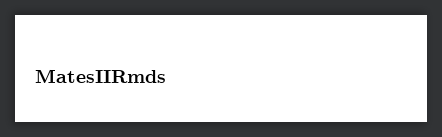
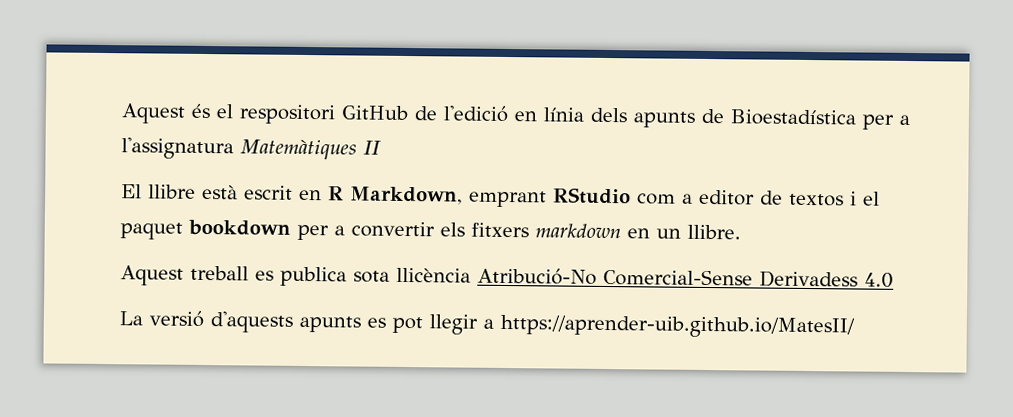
[35,69,166,83] MatesIIRmds -> [121,103,910,130] [121,137,382,160] [121,184,880,208] [120,219,741,241] [120,265,894,288] [119,310,855,339] Aquest és el respositori GitHub de l'edició en línia dels apunts de Bioestadística per a l'assignatura Matemàtiques II // El llibre està escrit en R Markdown, emprant RStudio com a editor de textos i el paquet bookdown per a convertir els fitxers markdown en un llibre. // Aquest treball es publica sota llicència Atribució-No Comercial-Sense Derivadess 4.0 // La versió d'aquests apunts es pot llegir a https://aprender-uib.github.io/MatesII/

